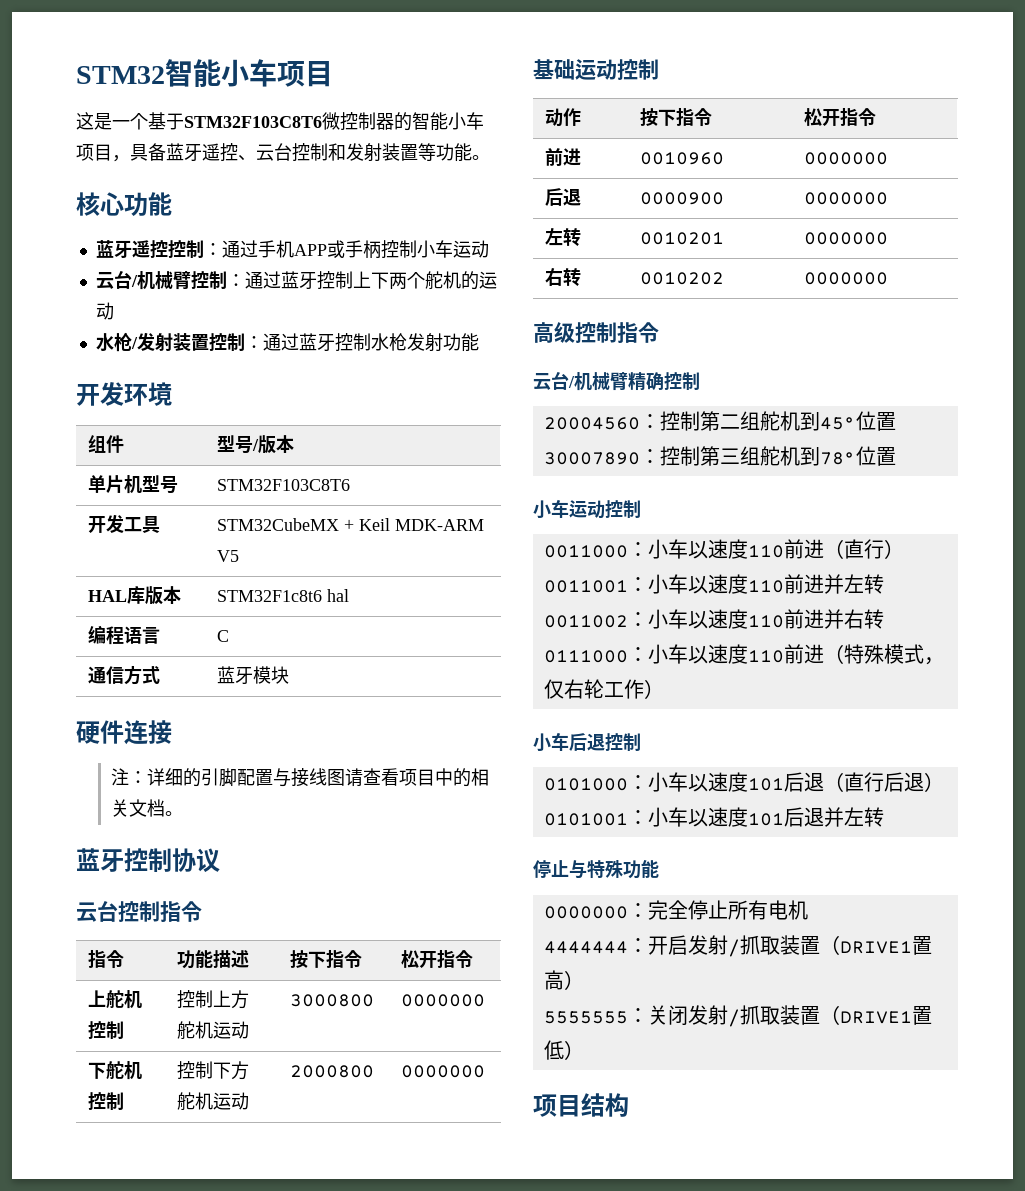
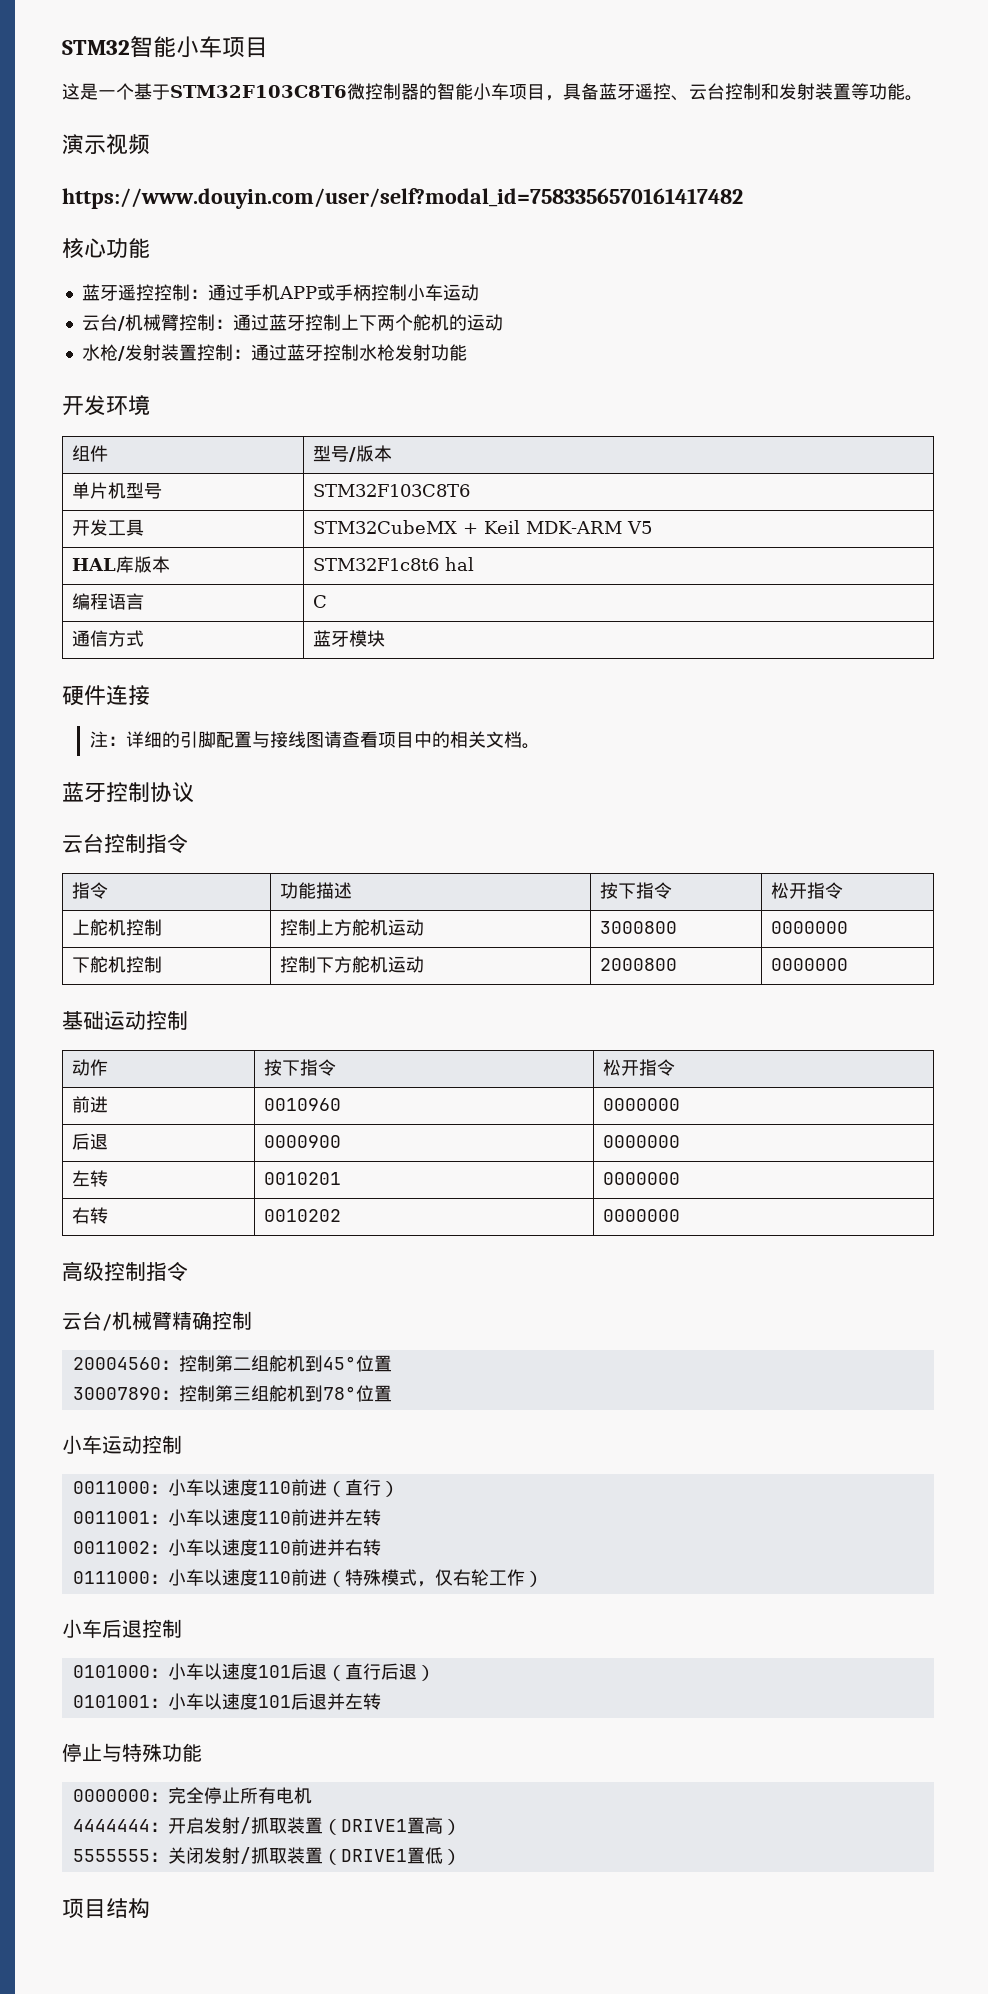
(490, 157) none -> [62,134,150,155] [62,188,743,209] // 演示视频 // https://www.douyin.com/user/self?modal_id=7583356570161417482

